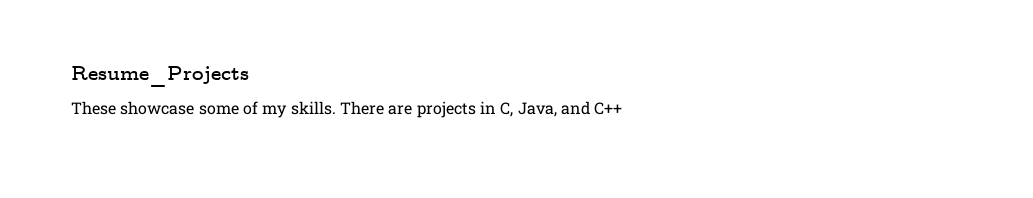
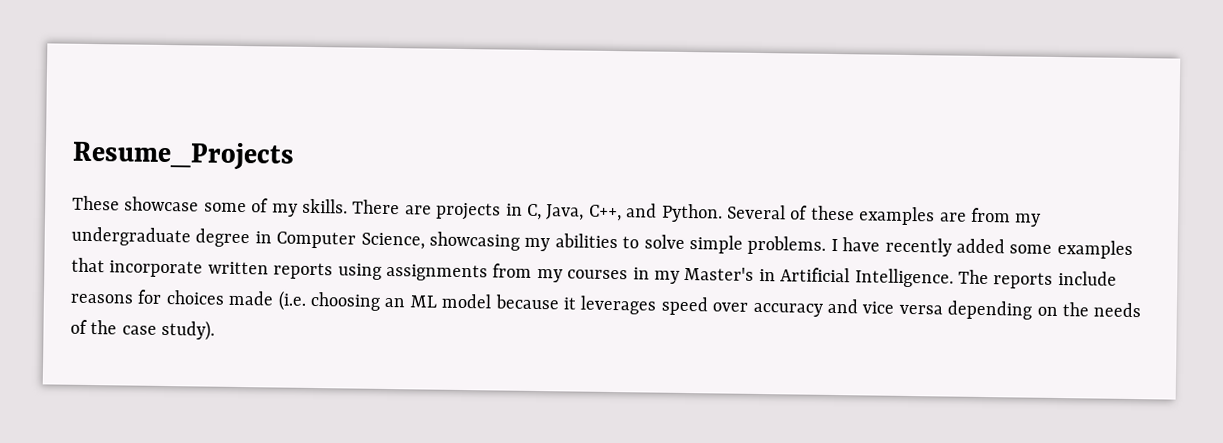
[560,101,623,115] and C++ -> [588,203,1042,227] [71,226,1133,260] [71,257,1117,289] [70,289,1142,320] [70,319,216,341] C++, and Python. Several of these examples are from my undergraduate degree in Computer Science, showcasing my abilities to solve simple problems. I have recently added some examples that incorporate written reports using assignments from my courses in my Master's in Artificial Intelligence. The reports include reasons for choices made (i.e. choosing an ML model because it leverages speed over accuracy and vice versa depending on the needs of the case study).

